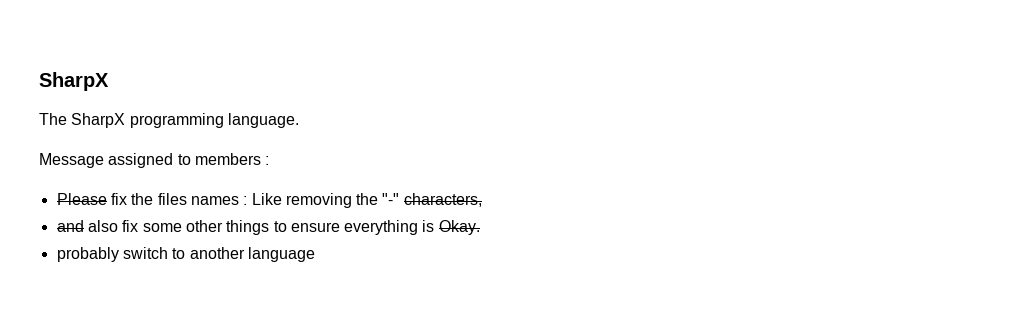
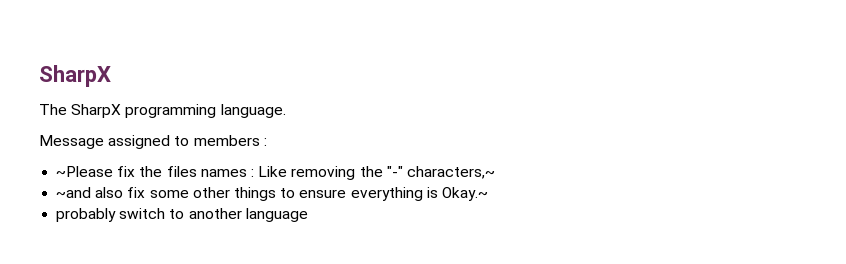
[56,193,107,205] Please -> [56,166,114,177] ~Please
[403,193,482,207] [56,220,84,232] characters, // and -> [406,166,495,179] [56,187,92,198] characters,~ // ~and
[438,220,480,235] Okay. -> [441,187,488,201] Okay.~

